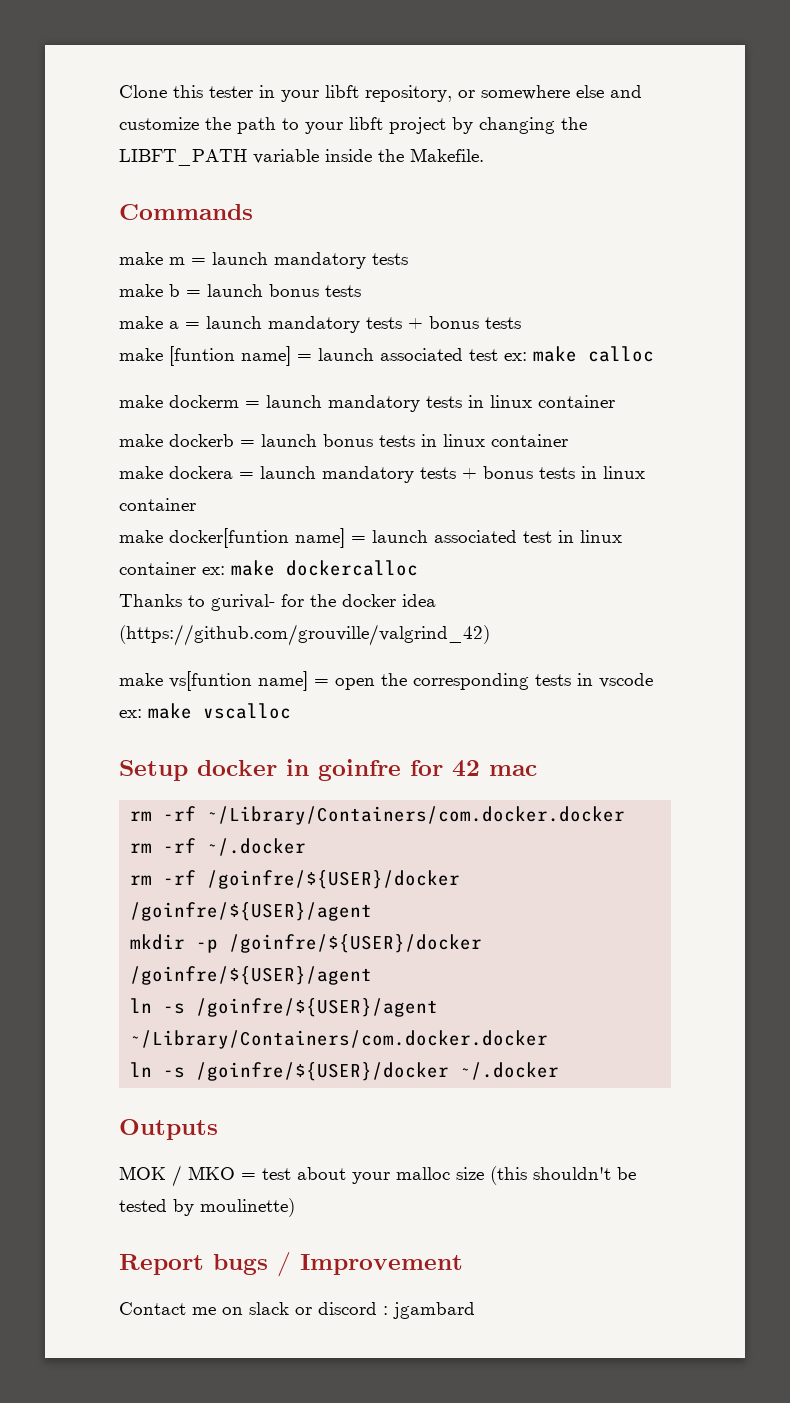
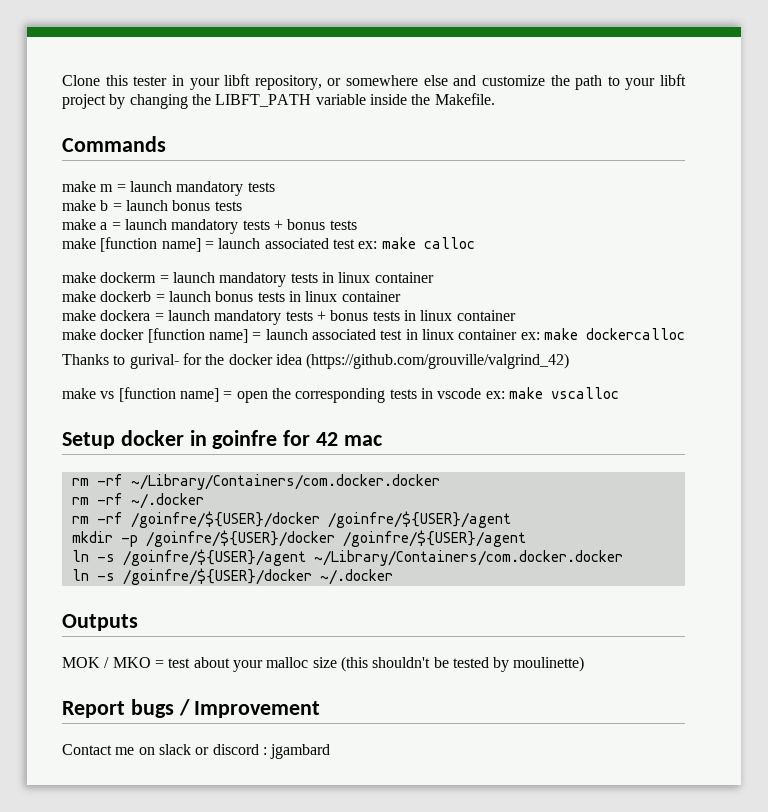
[169,346,235,366] [funtion -> [100,237,158,252] [function
[169,528,289,548] docker[funtion -> [100,328,205,343] docker [function
[169,671,252,691] vs[funtion -> [100,387,176,402] vs [function

